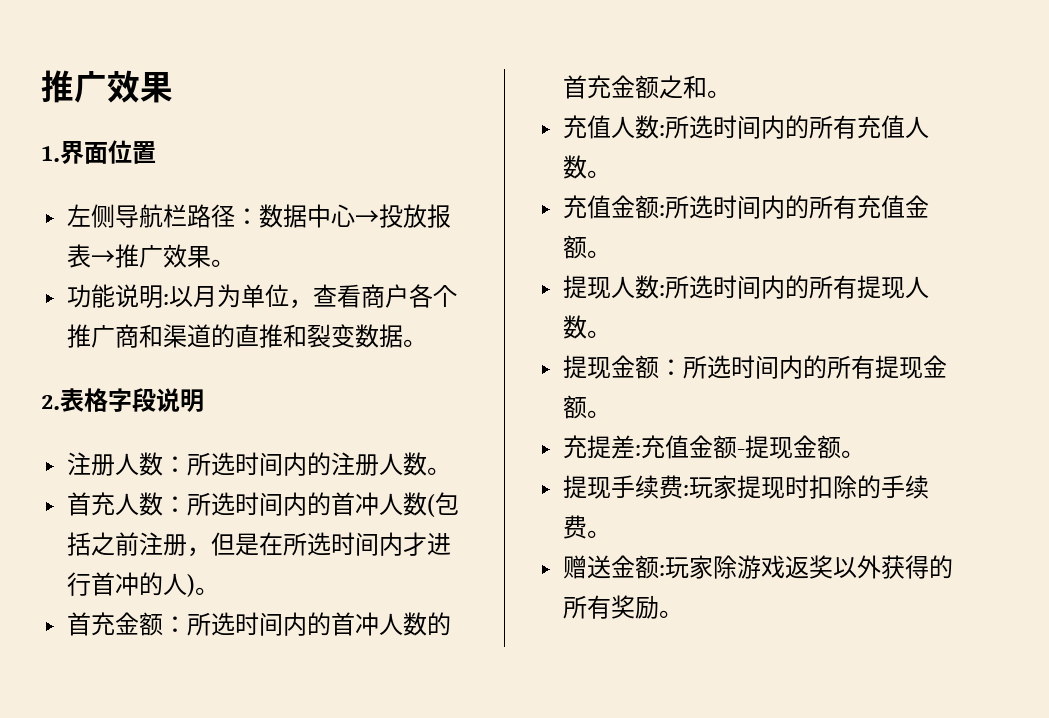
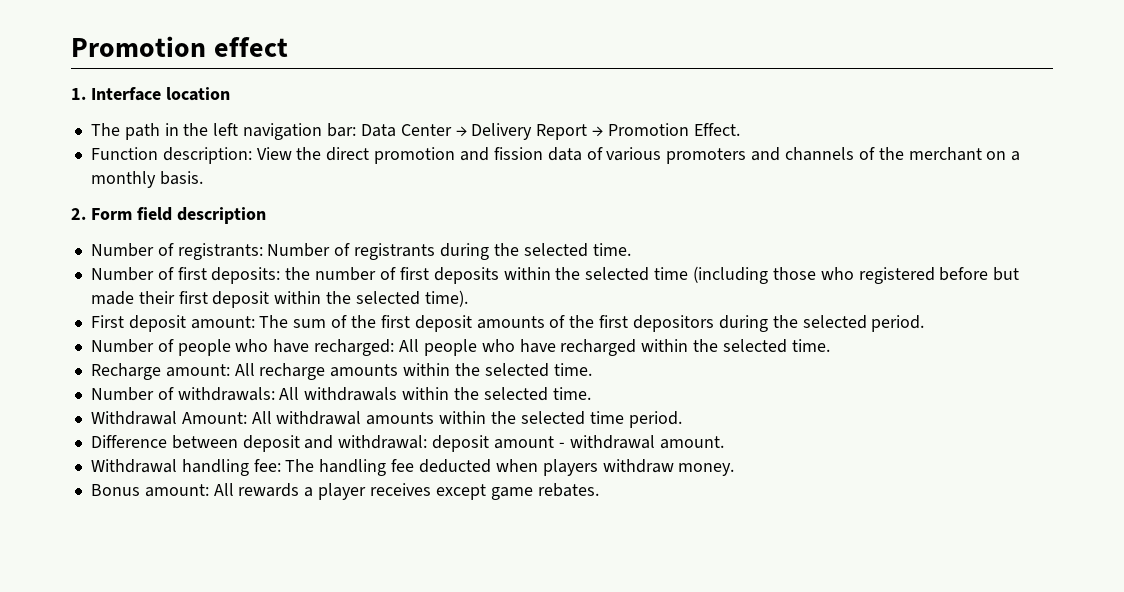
[41,70,173,103] 推广效果 -> [71,36,288,57] Promotion effect
[60,140,156,164] [67,204,452,228] [67,244,236,268] [67,284,458,309] [67,324,428,348] [41,388,204,412] [67,452,452,476] [67,492,460,517] [67,532,452,557] [67,572,220,597] [67,612,452,636] [563,75,732,99] [563,115,930,139] [563,155,612,179] [563,195,930,219] [563,235,612,259] [563,275,930,299] [563,315,612,339] [563,355,948,379] [563,395,612,419] [563,435,866,459] [563,475,930,499] [563,515,612,539] [563,555,954,579] [563,595,684,619] 界面位置 // 左侧导航栏路径：数据中心→投放报表→推广效果。 // 功能说明:以月为单位，查看商户各个推广商和渠道的直推和裂变数据。 // 2.表格字段说明 // 注册人数：所选时间内的注册人数。 // 首充人数：所选时间内的首冲人数(包括之前注册，但是在所选时间内才进行首冲的人)。 // 首充金额：所选时间内的首冲人数的首充金额之和。 // 充值人数:所选时间内的所有充值人数。 // 充值金额:所选时间内的所有充值金额。 // 提现人数:所选时间内的所有提现人数。 // 提现金额：所选时间内的所有提现金额。 // 充提差:充值金额-提现金额。 // 提现手续费:玩家提现时扣除的手续费。 // 赠送金额:玩家除游戏返奖以外获得的所有奖励。 -> [90,87,230,101] [90,123,740,140] [90,147,1021,164] [90,171,203,188] [71,207,266,224] [90,243,631,260] [90,266,1020,284] [90,290,468,308] [90,315,925,332] [90,339,830,356] [90,363,592,380] [90,387,591,401] [90,411,682,428] [90,435,724,452] [90,459,735,476] [90,483,599,500] Interface location // The path in the left navigation bar: Data Center → Delivery Report → Promotion Effect. // Function description: View the direct promotion and fission data of various promoters and channels of the merchant on a monthly basis. // 2. Form field description // Number of registrants: Number of registrants during the selected time. // Number of first deposits: the number of first deposits within the selected time (including those who registered before but made their first deposit within the selected time). // First deposit amount: The sum of the first deposit amounts of the first depositors during the selected period. // Number of people who have recharged: All people who have recharged within the selected time. // Recharge amount: All recharge amounts within the selected time. // Number of withdrawals: All withdrawals within the selected time. // Withdrawal Amount: All withdrawal amounts within the selected time period. // Difference between deposit and withdrawal: deposit amount - withdrawal amount. // Withdrawal handling fee: The handling fee deducted when players withdraw money. // Bonus amount: All rewards a player receives except game rebates.

